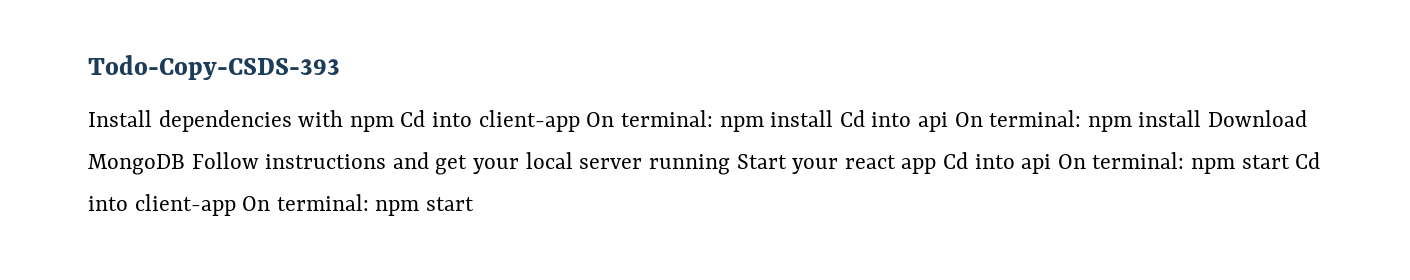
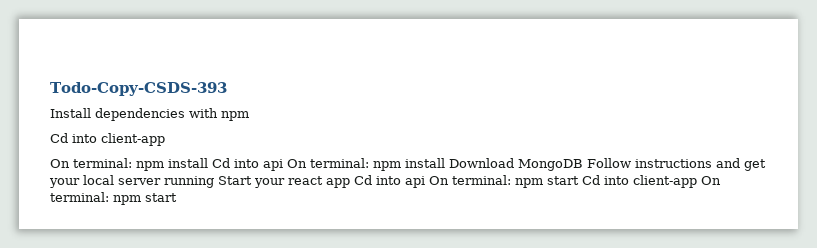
[400,110,580,132] Cd into client-app -> [50,133,165,146] // Cd into client-app //

